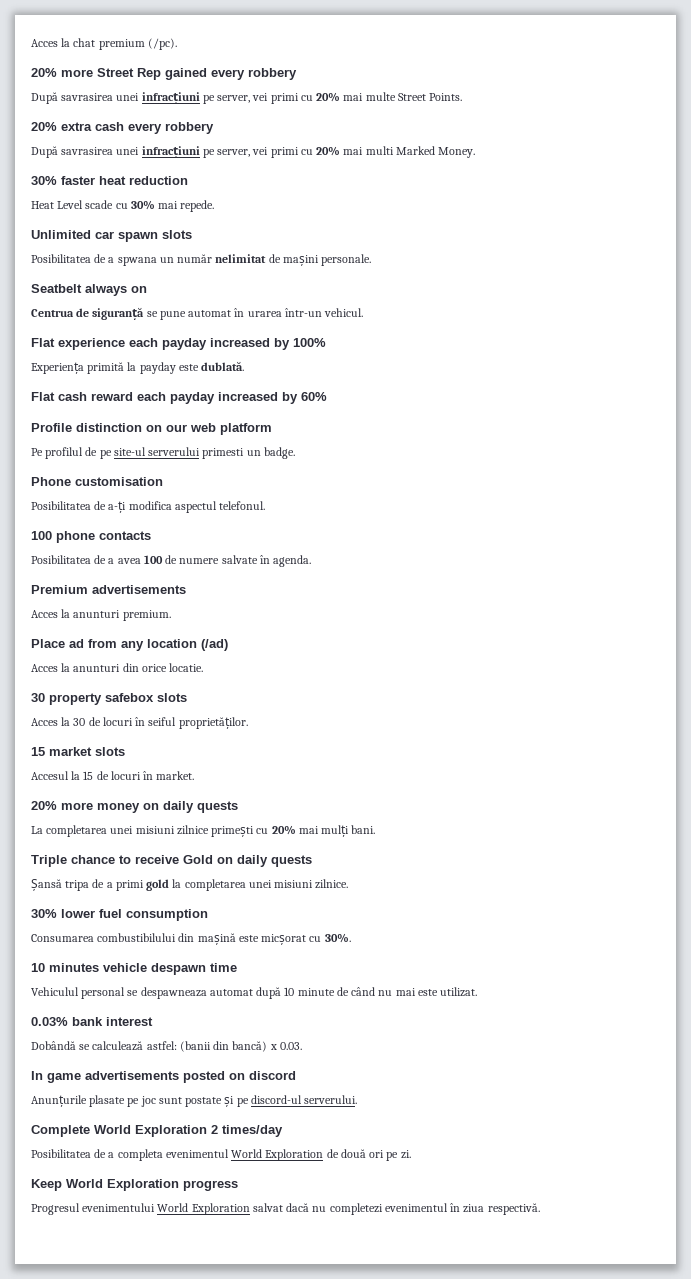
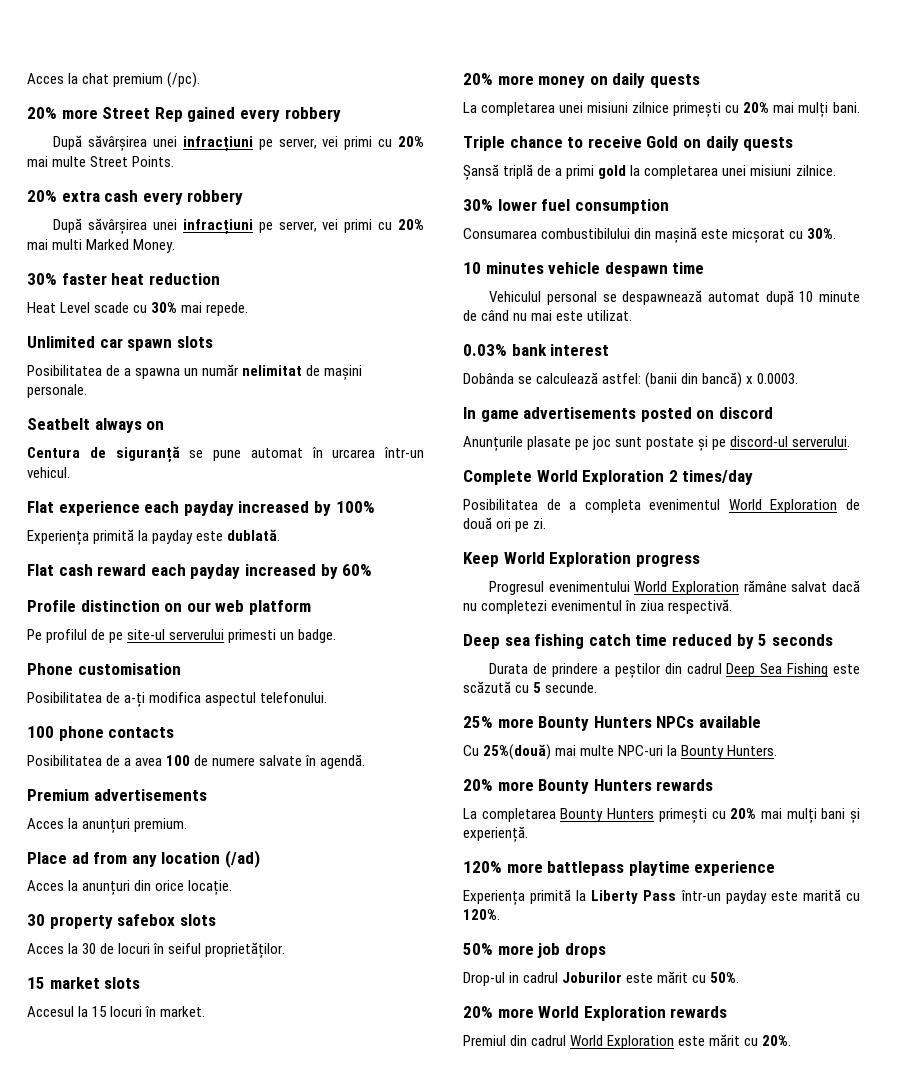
[61,93,114,101] savrasirea -> [88,135,148,151] săvârșirea
[61,147,114,155] savrasirea -> [88,218,148,234] săvârșirea
[117,257,157,266] spwana -> [135,368,181,379] spawna
[31,309,74,317] Centrua -> [27,447,80,458] Centura
[247,311,282,317] urarea -> [332,449,376,458] urcarea
[219,501,266,510] telefonul. -> [260,692,328,703] telefonului.
[273,555,312,567] agenda. -> [320,754,366,769] agendă.
[73,610,121,618] anunturi -> [82,818,131,833] anunțuri
[73,664,121,672] anunturi -> [82,880,131,895] anunțuri
[169,663,204,672] locatie. -> [188,880,233,895] locație.
[96,771,109,780] de -> (108, 1011) none
[65,880,90,891] tripa -> [503,164,534,179] triplă
[140,987,207,999] despawneaza -> [622,290,703,305] despawnează
[31,1041,76,1050] Dobândă -> [463,373,514,384] Dobânda
[279,1042,302,1050] 0.03. -> [757,373,799,384] 0.0003.
(250, 1209) none -> [743,580,787,592] rămâne
(540, 1209) none -> [463,634,833,649] [489,663,860,678] [463,681,598,693] [463,716,761,731] [463,744,778,760] [463,779,714,794] [463,808,860,823] [463,826,528,842] [463,861,776,876] [463,889,860,905] [463,909,500,920] [463,943,606,958] [463,971,740,986] [463,1006,728,1021] [463,1034,792,1049] // Deep sea fishing catch time reduced by 5 seconds // Durata de prindere a peștilor din cadrul Deep Sea Fishing este scăzută cu 5 secunde. // 25% more Bounty Hunters NPCs available // Cu 25%(două) mai multe NPC-uri la Bounty Hunters. // 20% more Bounty Hunters rewards // La completarea Bounty Hunters primești cu 20% mai mulți bani și experiență. // 120% more battlepass playtime experience // Experiența primită la Liberty Pass într-un payday este marită cu 120%. // 50% more job drops // Drop-ul in cadrul Joburilor este mărit cu 50%. // 20% more World Exploration rewards // Premiul din cadrul World Exploration este mărit cu 20%.

